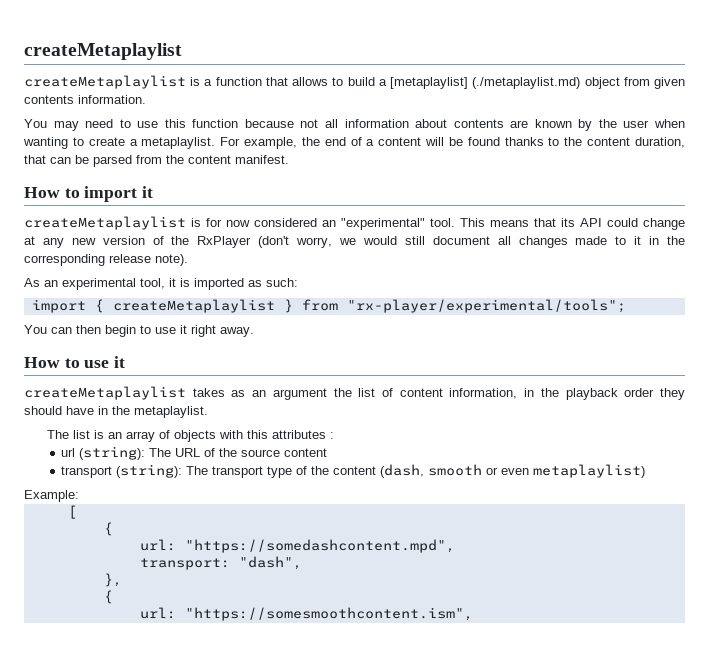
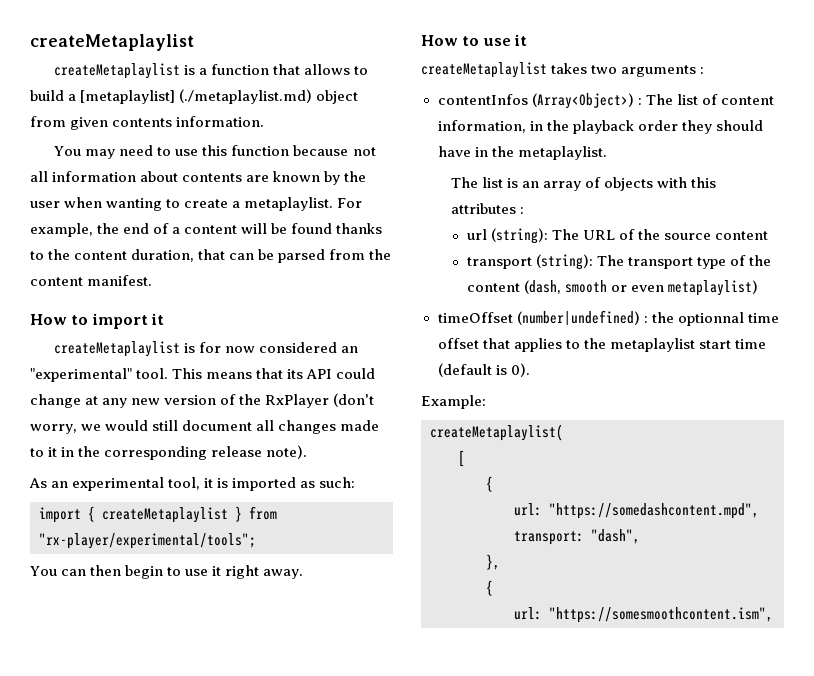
[231,388,352,400] as an argument the -> [591,65,705,77] [437,93,673,109] two arguments : // contentInfos (Array<Object>) : The
(646, 471) none -> [437,310,779,326] [437,338,766,352] [437,363,530,377] // timeOffset (number|undefined) : the optionnal time offset that applies to the metaplaylist start time (default is 0).
(79, 496) none -> [430,424,563,441] // createMetaplaylist(

